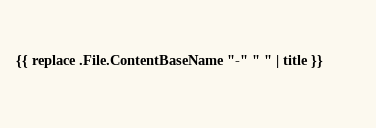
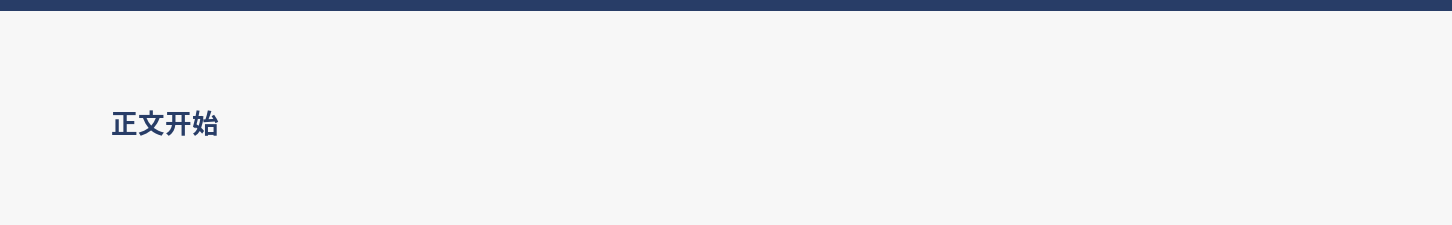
[16,55,323,68] {{ replace .File.ContentBaseName "-" " " | title }} -> [111,110,219,136] 正文开始

